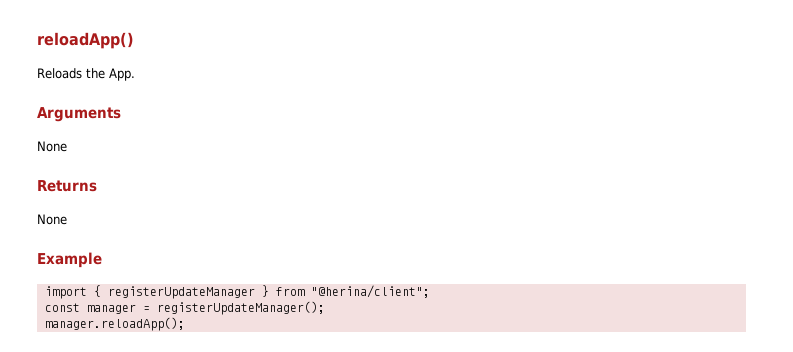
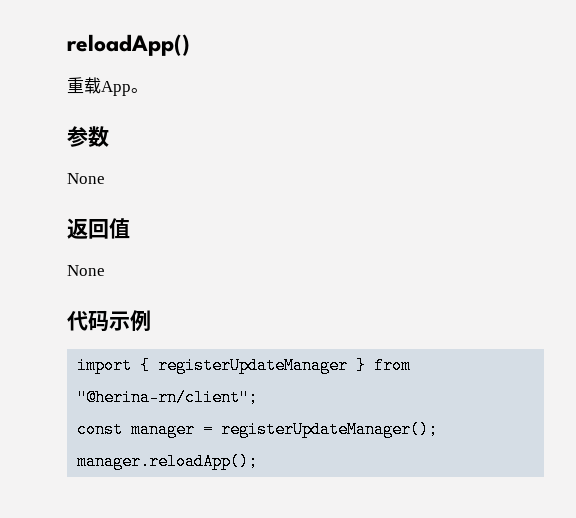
[37,68,135,81] [37,107,121,122] [37,141,67,152] [37,180,97,192] [37,214,67,225] [37,252,102,268] Reloads the App. // Arguments // None // Returns // None // Example -> [67,77,148,96] [67,126,109,147] [67,173,105,184] [67,218,130,239] [67,265,105,276] [67,310,151,332] 重载App。 // 参数 // None // 返回值 // None // 代码示例
[310,285,430,298] "@herina/client"; -> [77,389,259,406] "@herina-rn/client";

